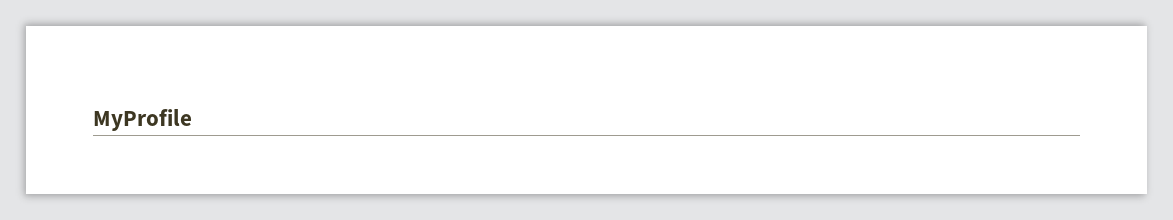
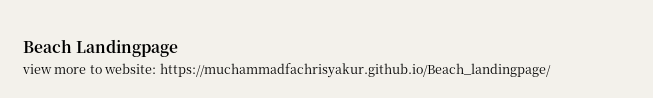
[93,109,192,131] MyProfile -> [23,39,179,57] [22,63,551,78] Beach Landingpage // view more to website: https://muchammadfachrisyakur.github.io/Beach_landingpage/

